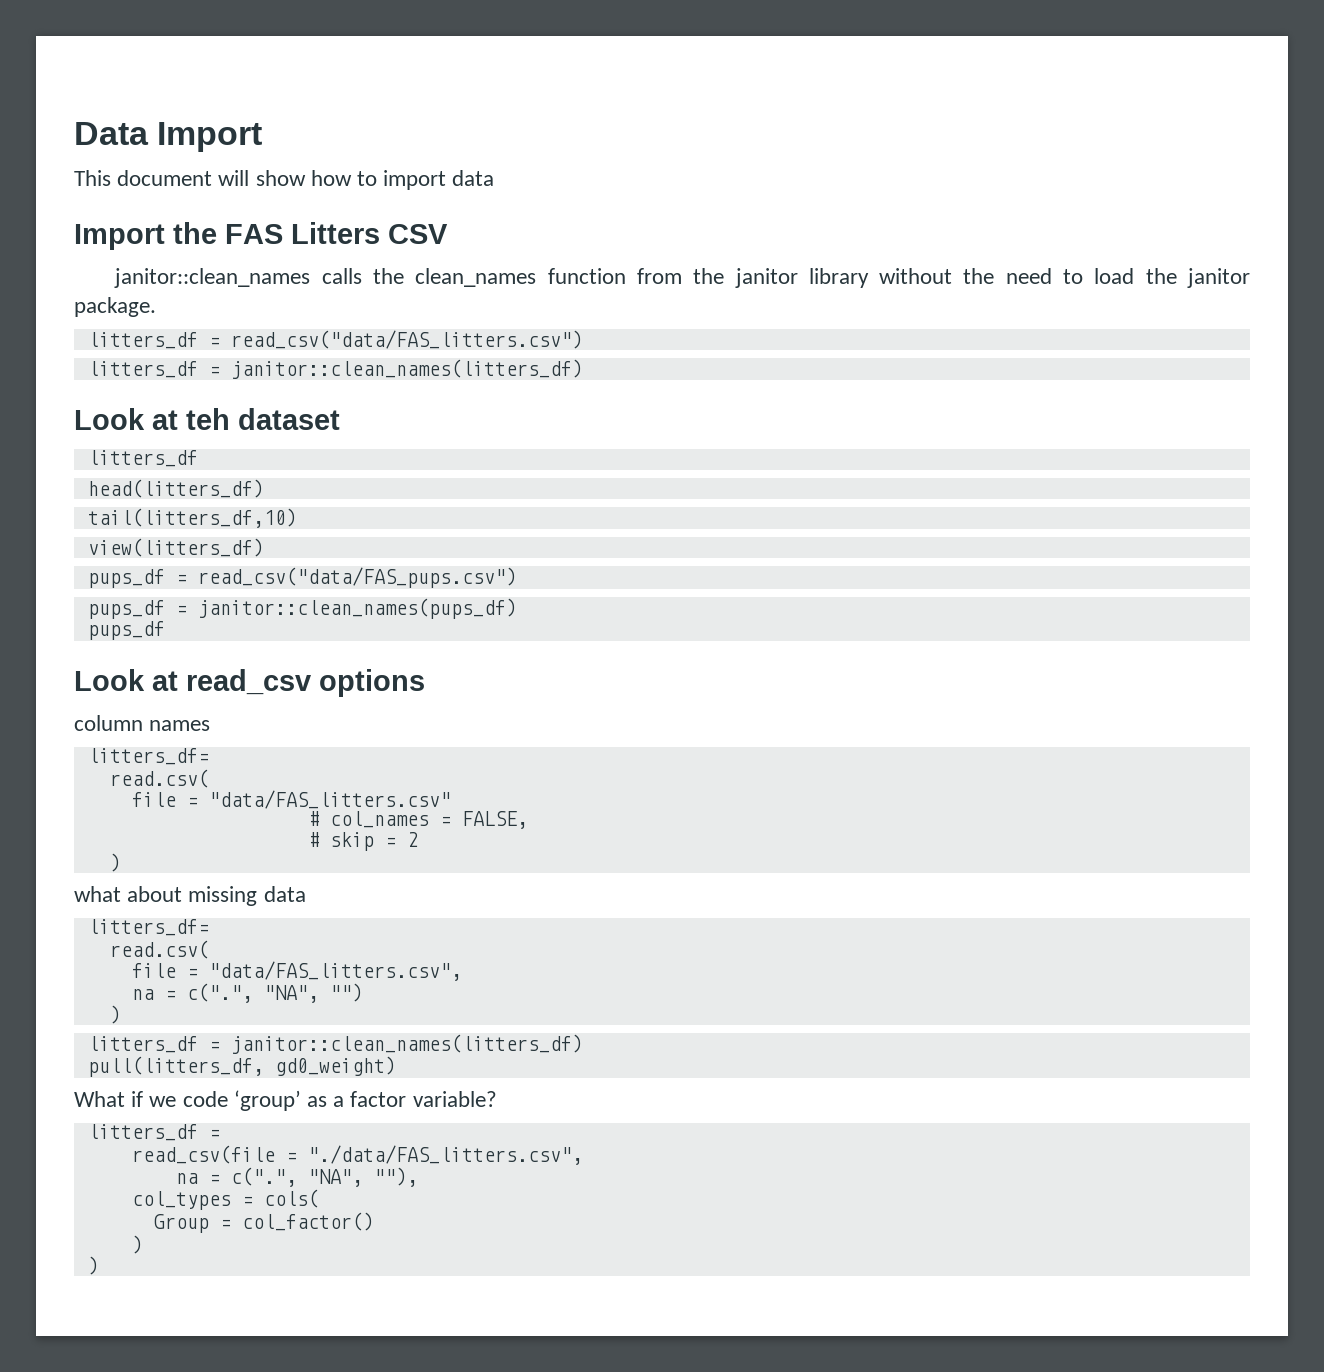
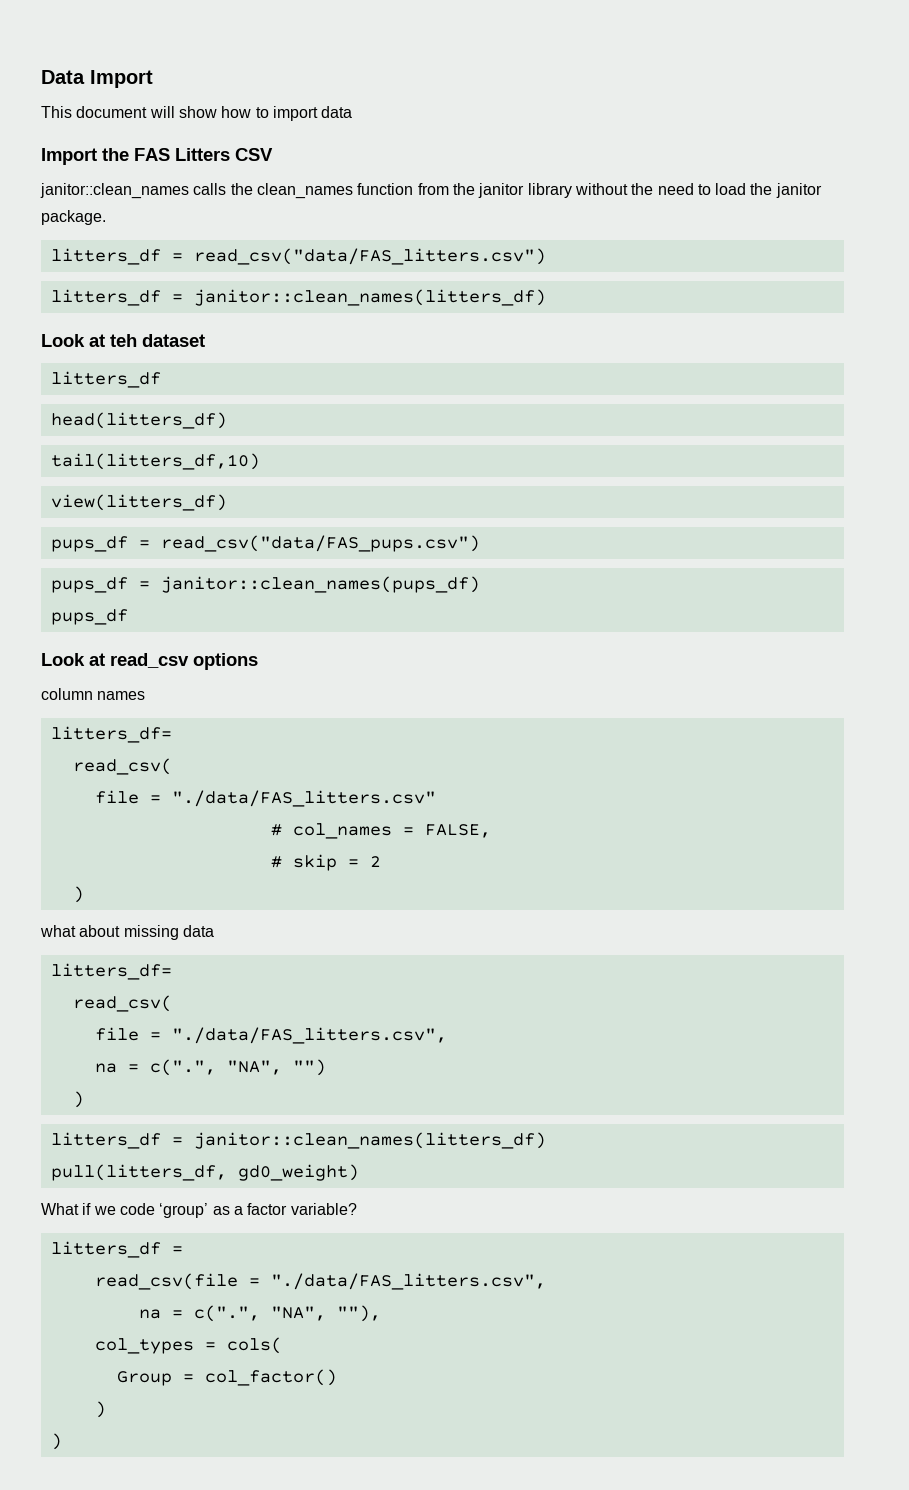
[109,769,209,788] [131,790,451,809] read.csv( // file = "data/FAS_litters.csv" -> [72,758,172,775] [94,790,436,807] read_csv( // file = "./data/FAS_litters.csv"
[109,940,209,959] [131,961,462,981] read.csv( // file = "data/FAS_litters.csv", -> [72,995,172,1012] [94,1027,447,1044] read_csv( // file = "./data/FAS_litters.csv",

